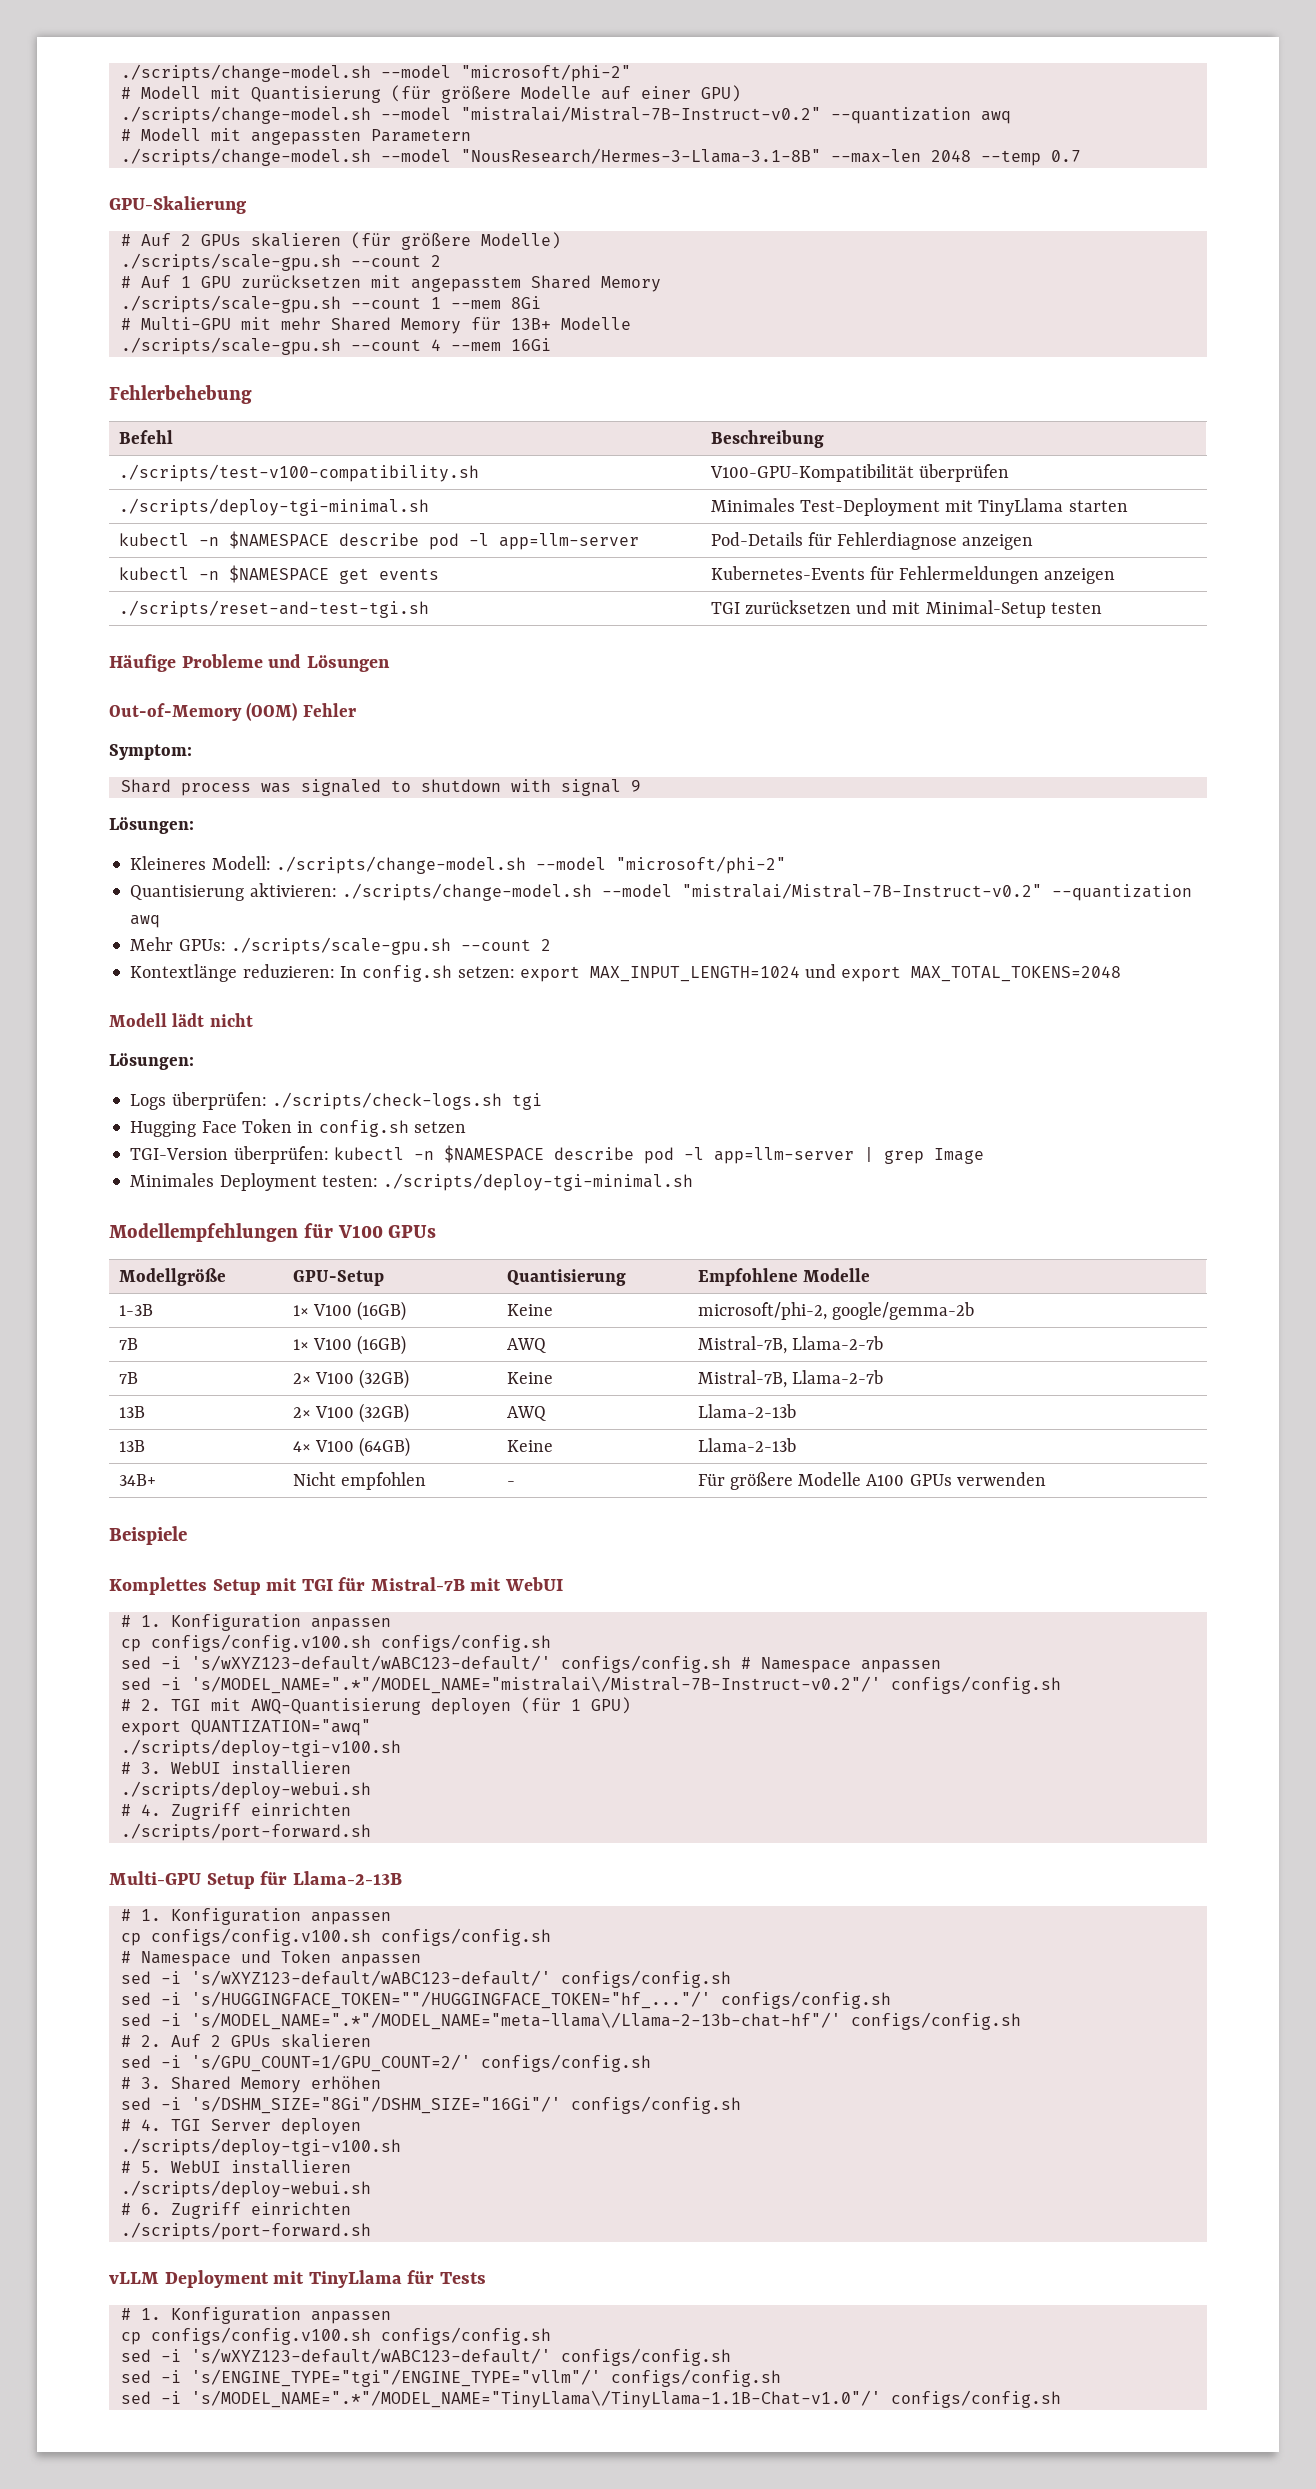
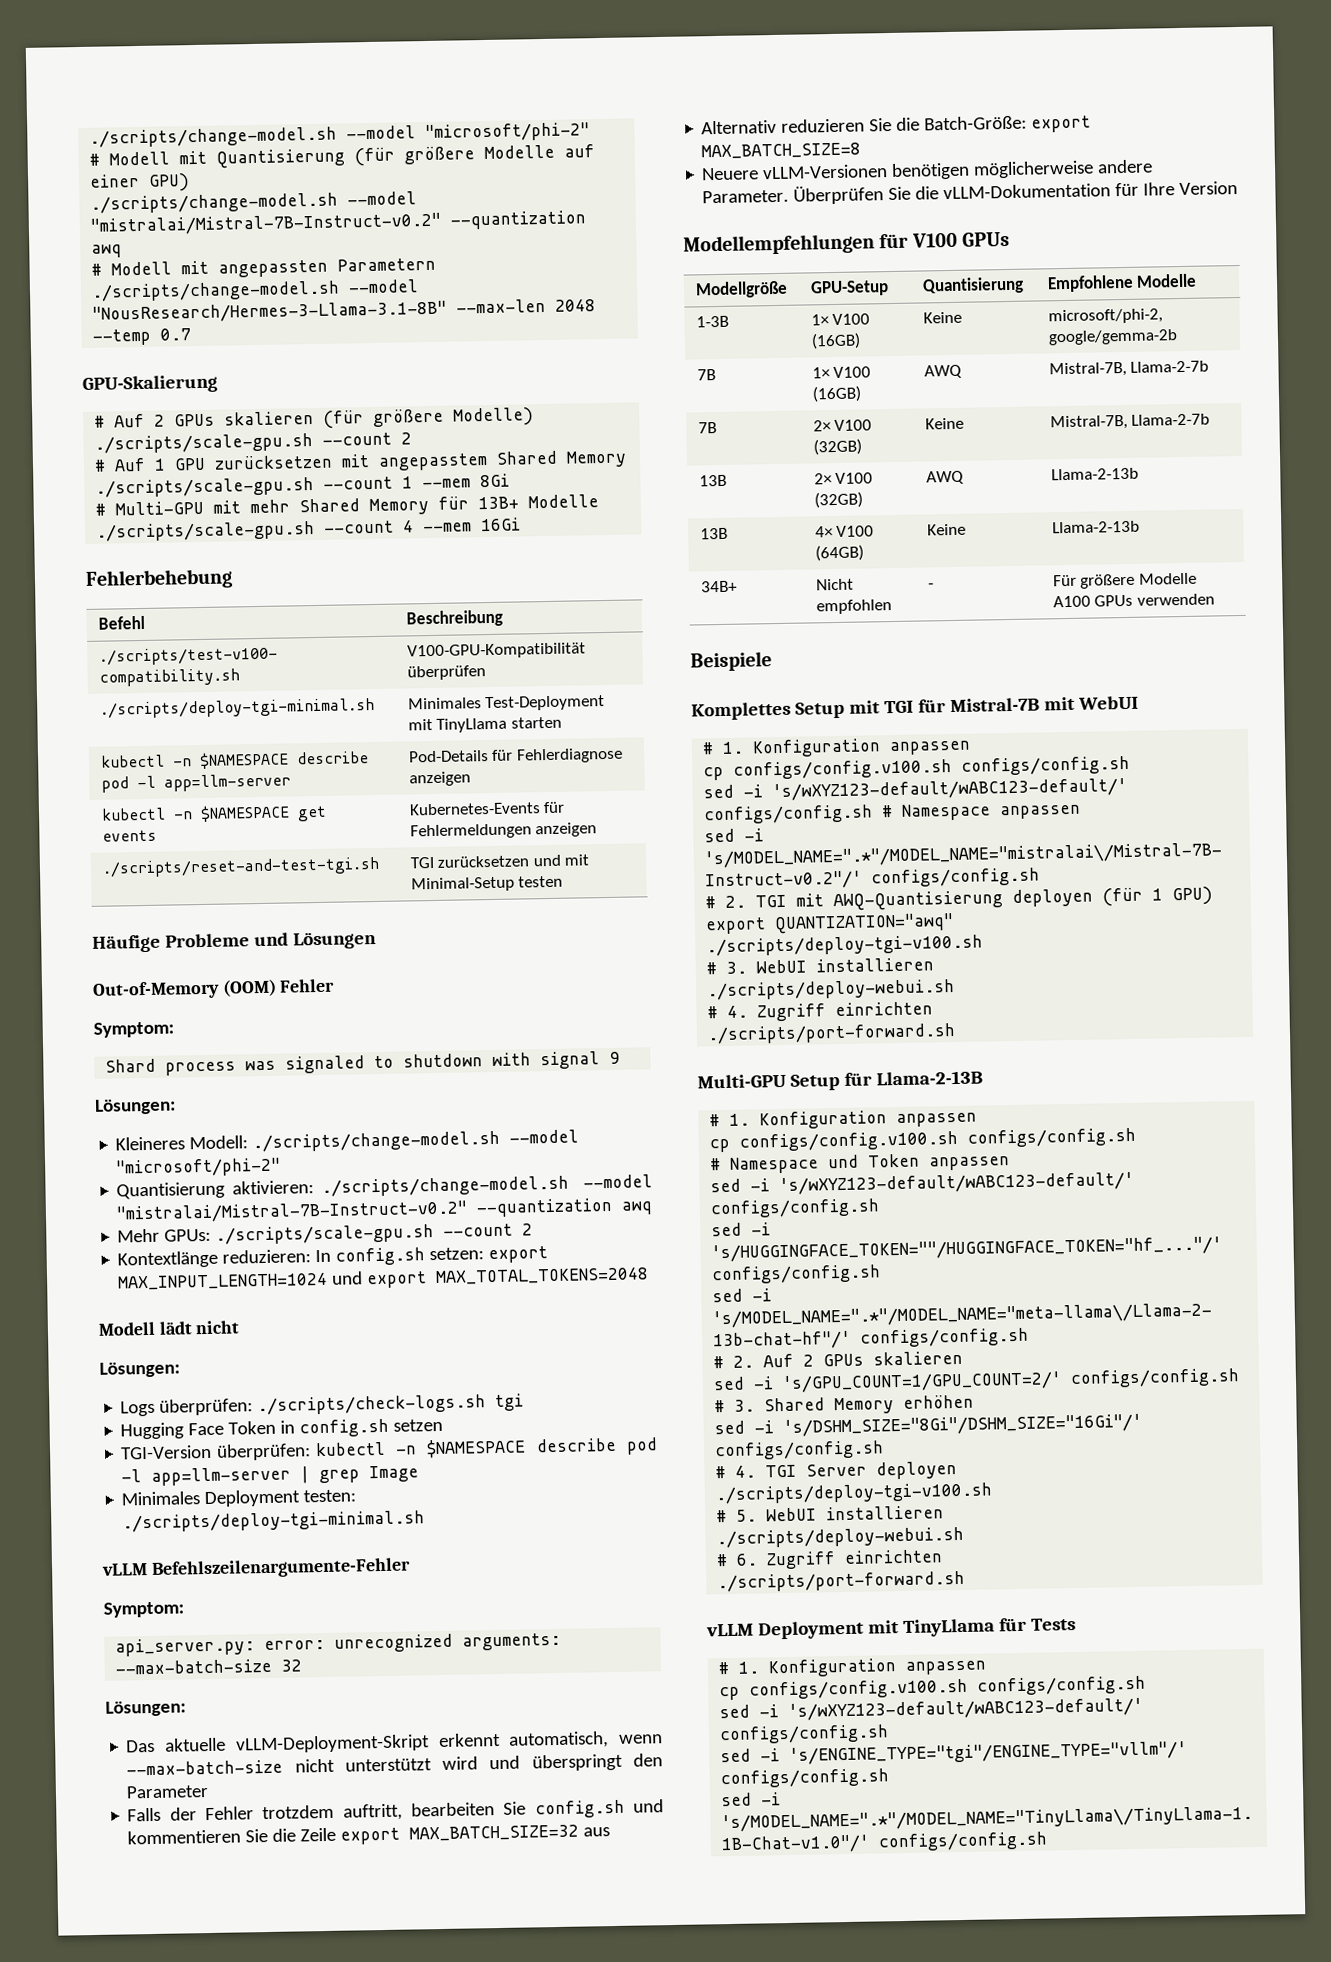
(694, 1182) none -> [101,1557,411,1579] [103,1601,184,1618] [115,1632,562,1657] [115,1658,303,1675] [105,1700,186,1717] [126,1731,663,1754] [126,1753,663,1776] [126,1785,210,1799] [127,1799,664,1822] [127,1824,611,1845] [701,115,1092,135] [701,142,862,160] [701,159,1154,181] [702,180,1239,205] // vLLM Befehlszeilenargumente-Fehler // Symptom: // api_server.py: error: unrecognized arguments: --max-batch-size 32 // Lösungen: // Das aktuelle vLLM-Deployment-Skript erkennt automatisch, wenn --max-batch-size nicht unterstützt wird und überspringt den Parameter // Falls der Fehler trotzdem auftritt, bearbeiten Sie config.sh und kommentieren Sie die Zeile export MAX_BATCH_SIZE=32 aus // Alternativ reduzieren Sie die Batch-Größe: export MAX_BATCH_SIZE=8 // Neuere vLLM-Versionen benötigen möglicherweise andere Parameter. Überprüfen Sie die vLLM-Dokumentation für Ihre Version

